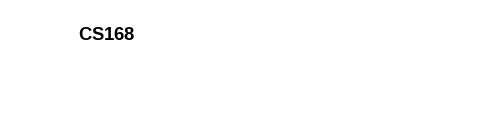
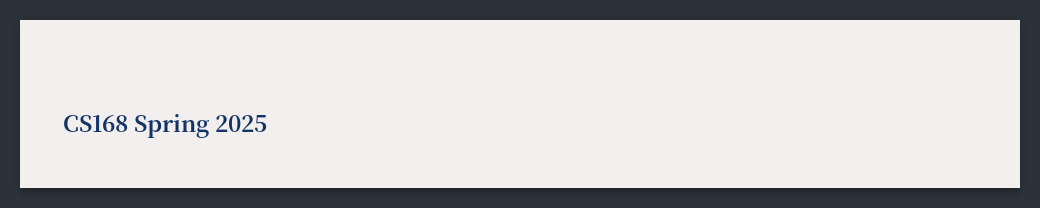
(134, 33) none -> [134,114,268,138] Spring 2025

